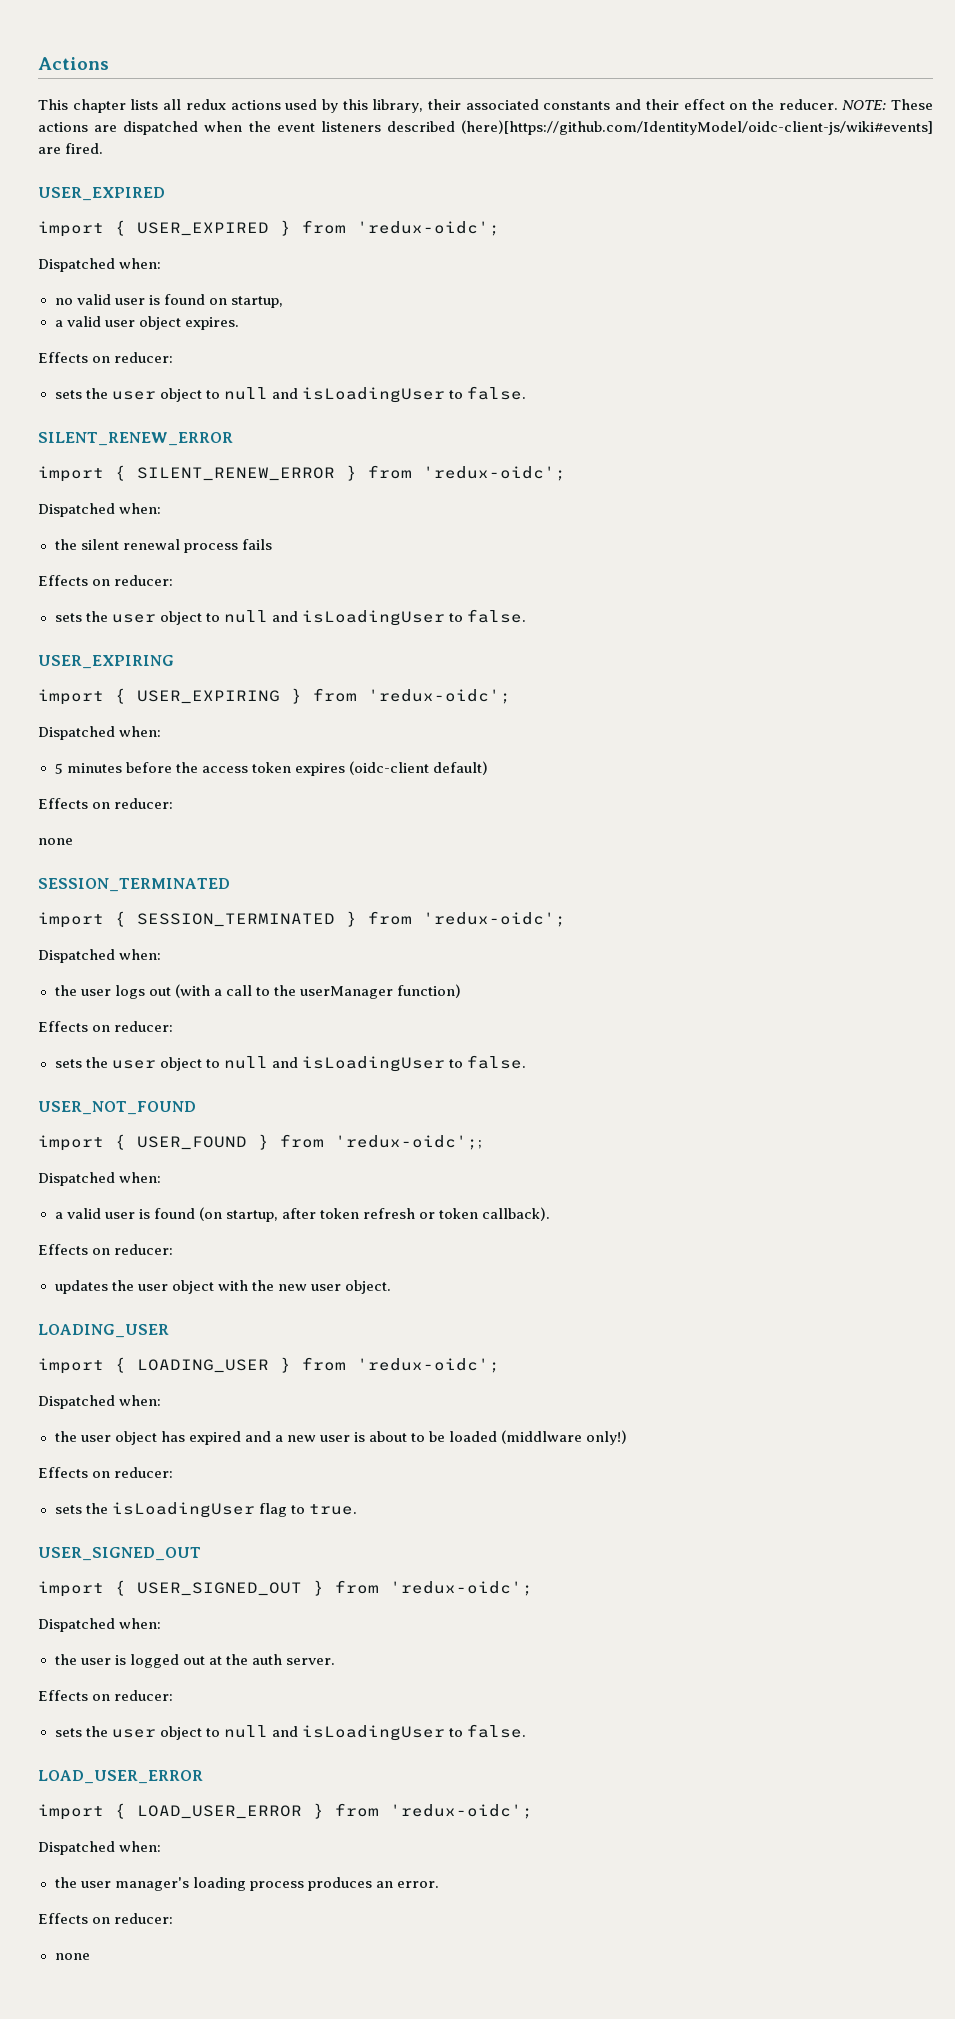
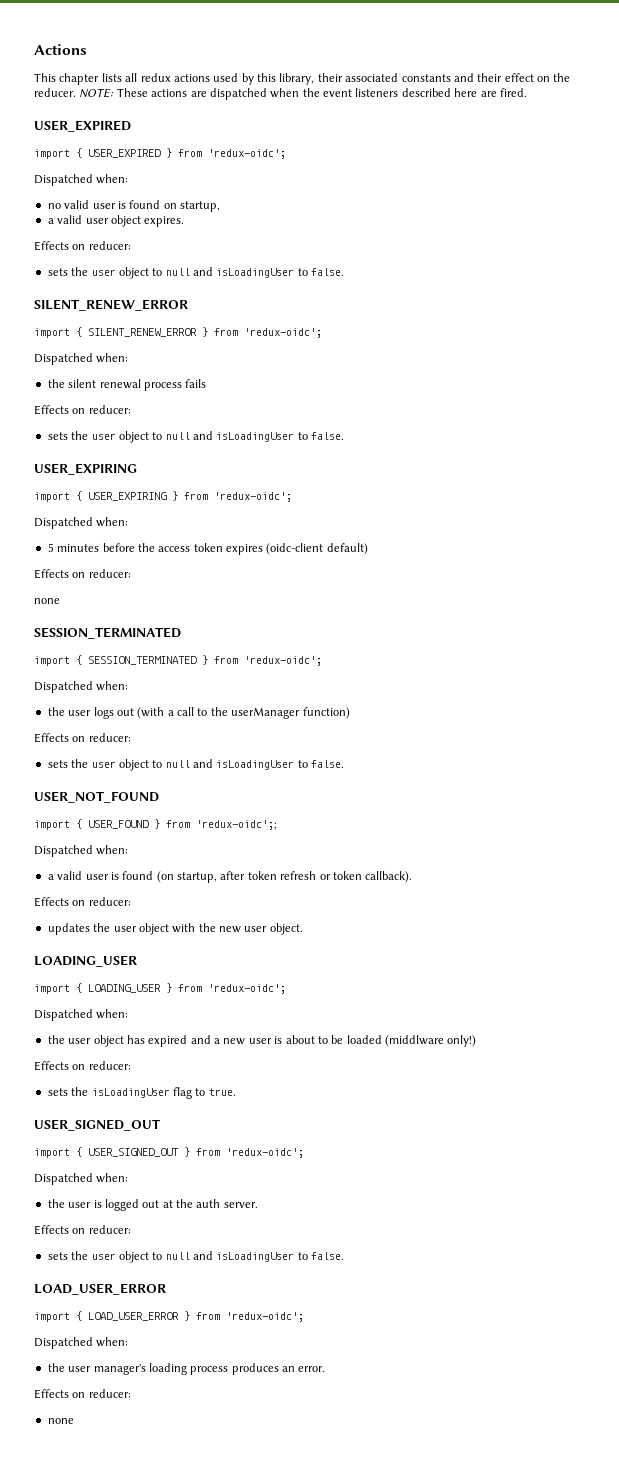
[461,120,934,135] (here)[https://github.com/IdentityModel/oidc-client-js/wiki#events] -> [454,88,478,97] here

